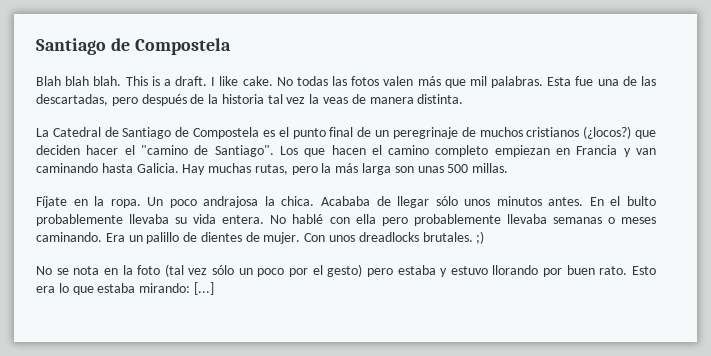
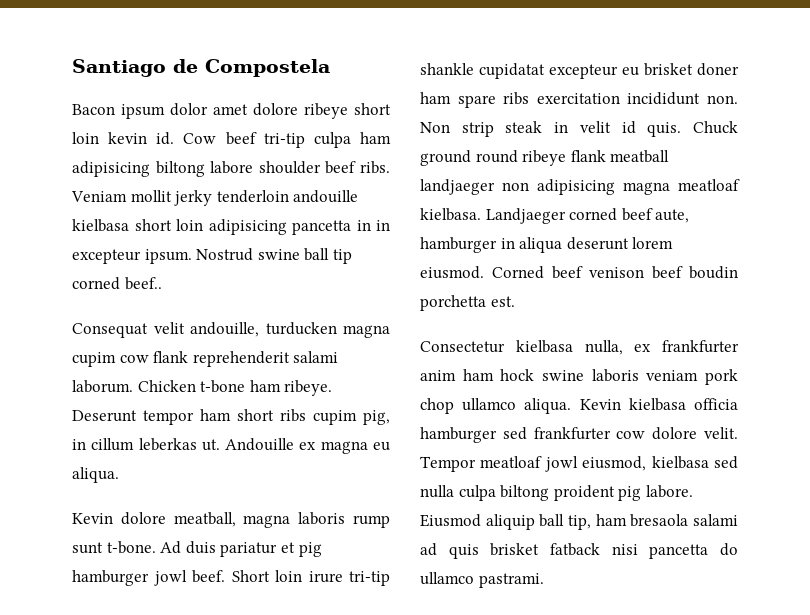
[36,76,656,88] [36,94,464,106] [36,126,656,139] [36,145,656,157] [36,163,509,175] [36,196,656,208] [36,214,656,226] [36,231,485,244] [36,264,656,277] [36,282,214,295] Blah blah blah. This is a draft. I like cake. No todas las fotos valen más que mil palabras. Esta fue una de las descartadas, pero después de la historia tal vez la veas de manera distinta. // La Catedral de Santiago de Compostela es el punto final de un peregrinaje de muchos cristianos (¿locos?) que deciden hacer el "camino de Santiago". Los que hacen el camino completo empiezan en Francia y van caminando hasta Galicia. Hay muchas rutas, pero la más larga son unas 500 millas. // Fíjate en la ropa. Un poco andrajosa la chica. Acababa de llegar sólo unos minutos antes. En el bulto probablemente llevaba su vida entera. No hablé con ella pero probablemente llevaba semanas o meses caminando. Era un palillo de dientes de mujer. Con unos dreadlocks brutales. ;) // No se nota en la foto (tal vez sólo un poco por el gesto) pero estaba y estuvo llorando por buen rato. Esto era lo que estaba mirando: [...] -> [72,103,391,119] [72,132,391,148] [72,161,390,177] [71,190,359,206] [72,219,390,235] [72,248,352,264] [72,277,162,290] [72,322,390,338] [72,351,339,367] [72,380,333,396] [72,409,390,425] [72,438,390,454] [72,467,119,483] [72,512,390,528] [72,541,322,557] [72,570,390,586] [420,63,739,79] [420,92,738,108] [420,121,738,137] [420,150,670,166] [420,179,740,195] [420,208,690,224] [420,237,674,253] [420,266,738,279] [420,295,515,311] [420,340,739,355] [420,369,738,385] [420,398,738,414] [420,427,738,443] [420,456,738,472] [420,485,693,501] [420,514,738,530] [420,543,738,559] [420,572,544,588] Bacon ipsum dolor amet dolore ribeye short loin kevin id. Cow beef tri-tip culpa ham adipisicing biltong labore shoulder beef ribs. Veniam mollit jerky tenderloin andouille kielbasa short loin adipisicing pancetta in in excepteur ipsum. Nostrud swine ball tip corned beef.. // Consequat velit andouille, turducken magna cupim cow flank reprehenderit salami laborum. Chicken t-bone ham ribeye. Deserunt tempor ham short ribs cupim pig, in cillum leberkas ut. Andouille ex magna eu aliqua. // Kevin dolore meatball, magna laboris rump sunt t-bone. Ad duis pariatur et pig hamburger jowl beef. Short loin irure tri-tip shankle cupidatat excepteur eu brisket doner ham spare ribs exercitation incididunt non. Non strip steak in velit id quis. Chuck ground round ribeye flank meatball landjaeger non adipisicing magna meatloaf kielbasa. Landjaeger corned beef aute, hamburger in aliqua deserunt lorem eiusmod. Corned beef venison beef boudin porchetta est. // Consectetur kielbasa nulla, ex frankfurter anim ham hock swine laboris veniam pork chop ullamco aliqua. Kevin kielbasa officia hamburger sed frankfurter cow dolore velit. Tempor meatloaf jowl eiusmod, kielbasa sed nulla culpa biltong proident pig labore. Eiusmod aliquip ball tip, ham bresaola salami ad quis brisket fatback nisi pancetta do ullamco pastrami.

